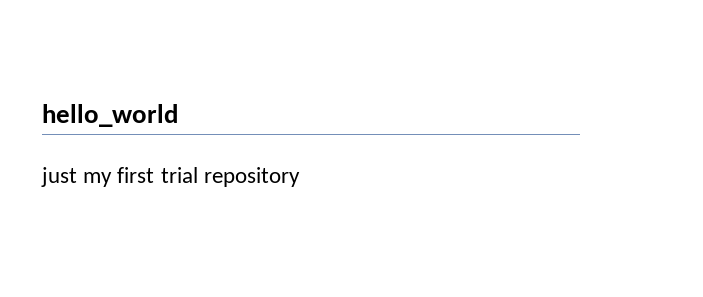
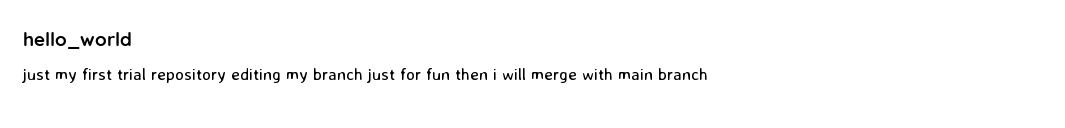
(300, 177) none -> [231,68,708,83] editing my branch just for fun then i will merge with main branch

